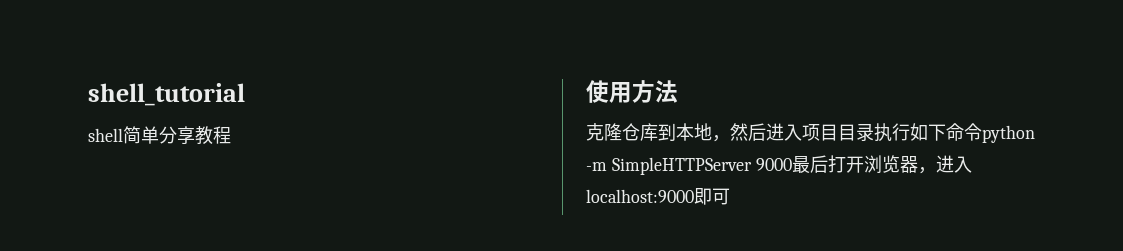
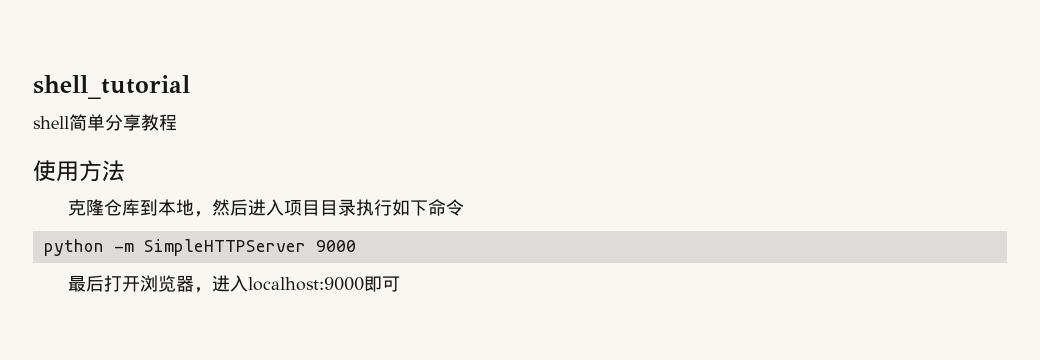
(982, 132) none -> (464, 207) //
(792, 164) none -> (356, 246) //

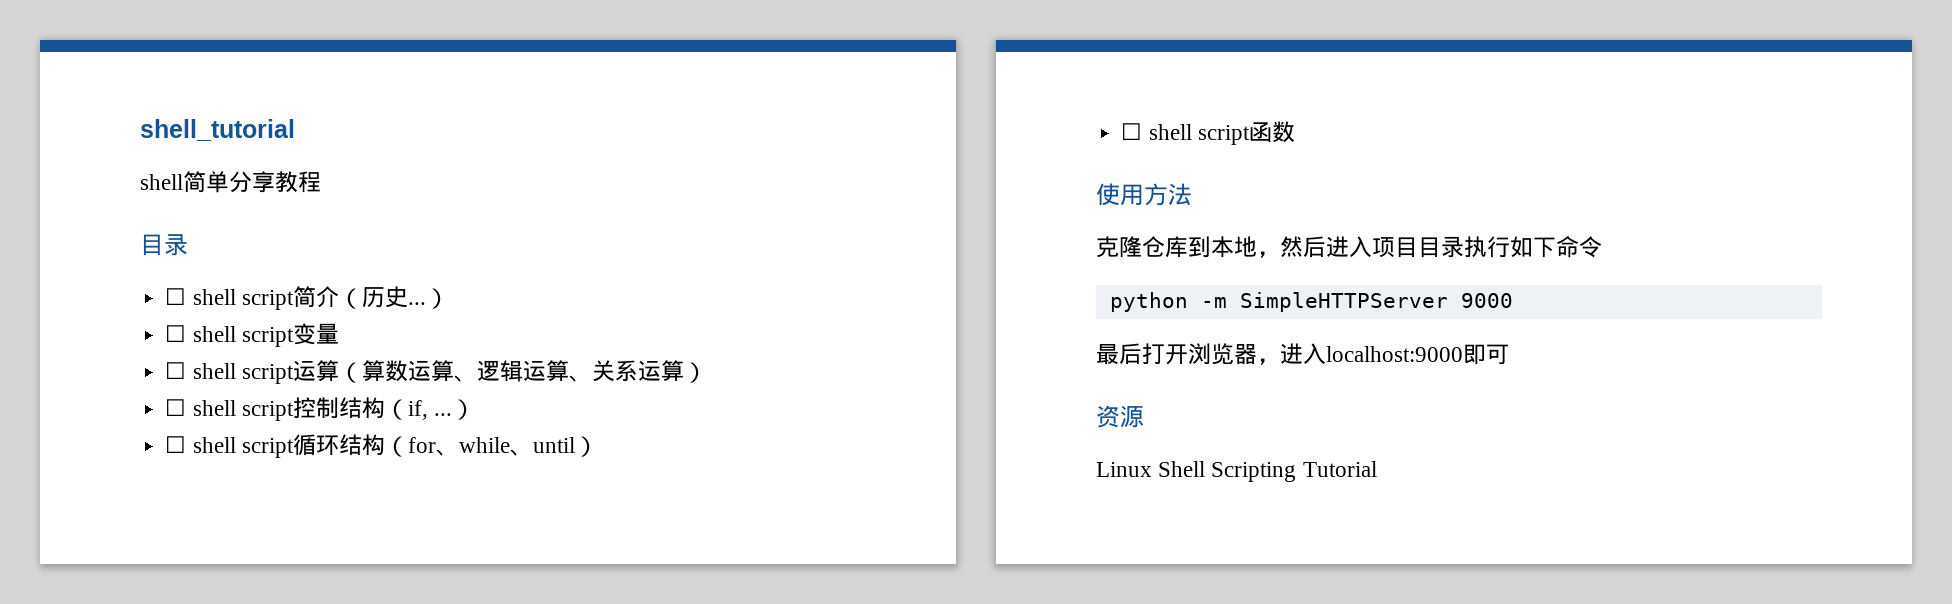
(177, 122) none -> [140,234,188,256] [165,286,449,310] [165,323,339,347] [165,360,707,384] [165,397,475,421] [165,434,598,458] [1121,121,1295,145] // 目录 // ☐ shell script简介（历史...） // ☐ shell script变量 // ☐ shell script运算（算数运算、逻辑运算、关系运算） // ☐ shell script控制结构（if, ...） // ☐ shell script循环结构（for、while、until） // ☐ shell script函数
(400, 284) none -> [1096,405,1144,428] [1096,461,1377,482] // 资源 // Linux Shell Scripting Tutorial

